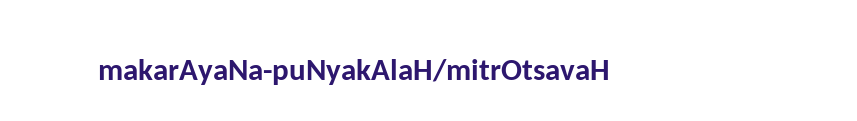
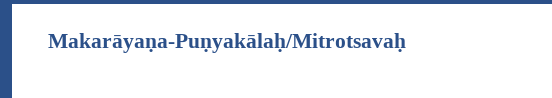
[98,59,610,85] makarAyaNa-puNyakAlaH/mitrOtsavaH -> [48,33,406,53] Makarāyaṇa-Puṇyakālaḥ/Mitrotsavaḥ

